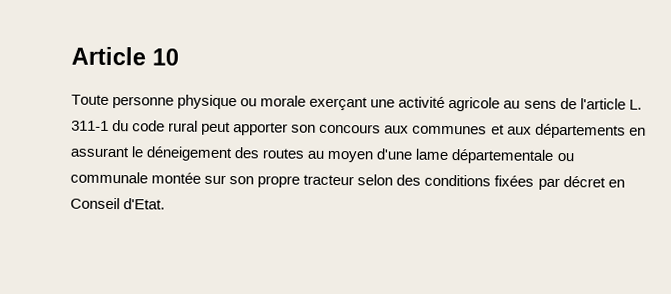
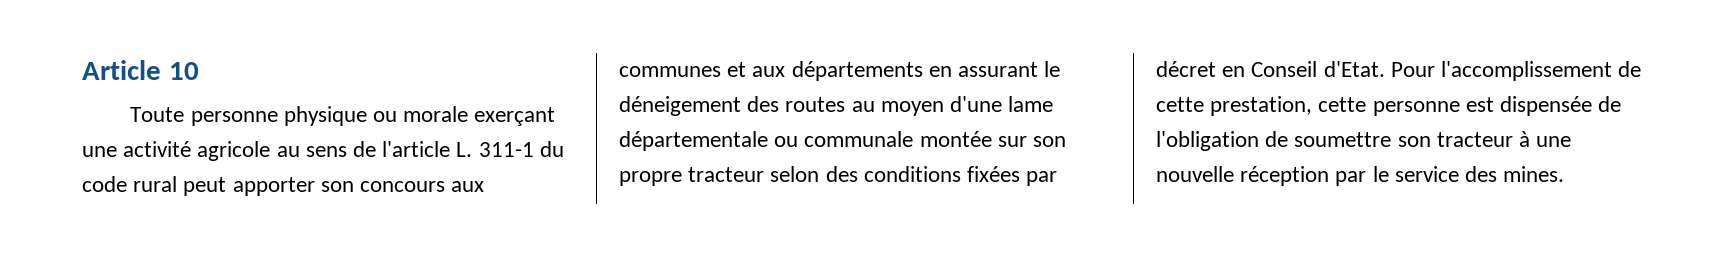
(166, 204) none -> [1390,61,1642,81] [1156,96,1622,116] [1156,131,1572,151] [1156,166,1565,186] Pour l'accomplissement de cette prestation, cette personne est dispensée de l'obligation de soumettre son tracteur à une nouvelle réception par le service des mines.

